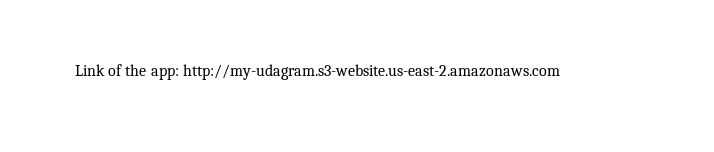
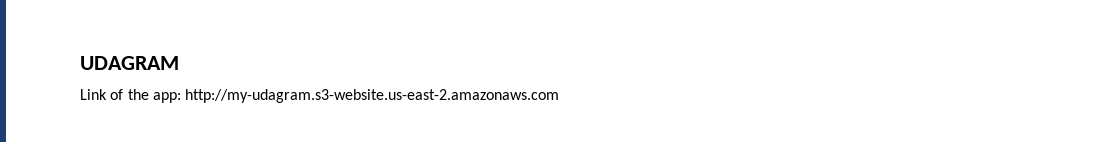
(75, 70) none -> [80,56,179,70] UDAGRAM //

